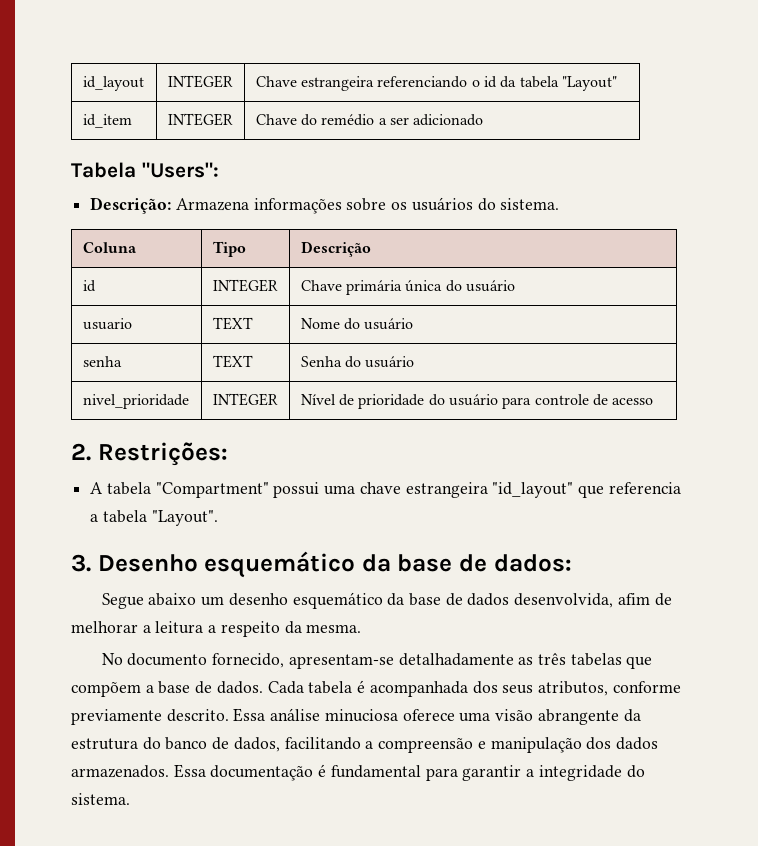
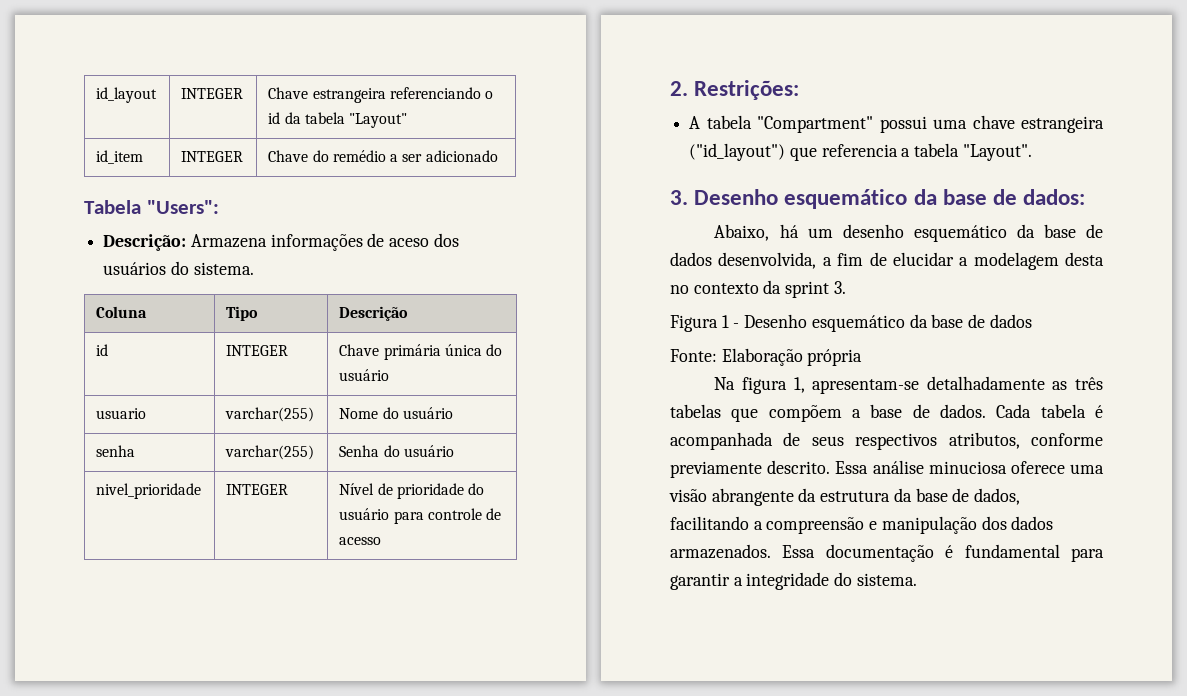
[346,198,408,211] sobre os -> [367,233,459,247] de aceso dos
[212,317,253,330] TEXT -> [225,407,315,422] varchar(255)
[212,355,253,368] TEXT -> [225,445,315,460] varchar(255)
[492,482,574,498] "id_layout" -> [689,143,786,161] ("id_layout")
[101,593,197,609] Segue abaixo -> [714,224,799,241] Abaixo, há
[617,593,672,606] [71,621,362,637] [101,653,285,668] afim de melhorar a leitura a respeito da mesma. // No documento fornecido, -> [822,252,1104,270] [670,280,846,298] [670,314,1032,332] [670,348,863,366] [714,377,805,394] a fim de elucidar a modelagem desta no contexto da sprint 3. // Figura 1 - Desenho esquemático da base de dados // Fonte: Elaboração própria // Na figura 1,
[472,681,534,694] dos seus -> [783,432,938,450] de seus respectivos
[142,737,208,750] do banco -> [893,488,948,502] da base

